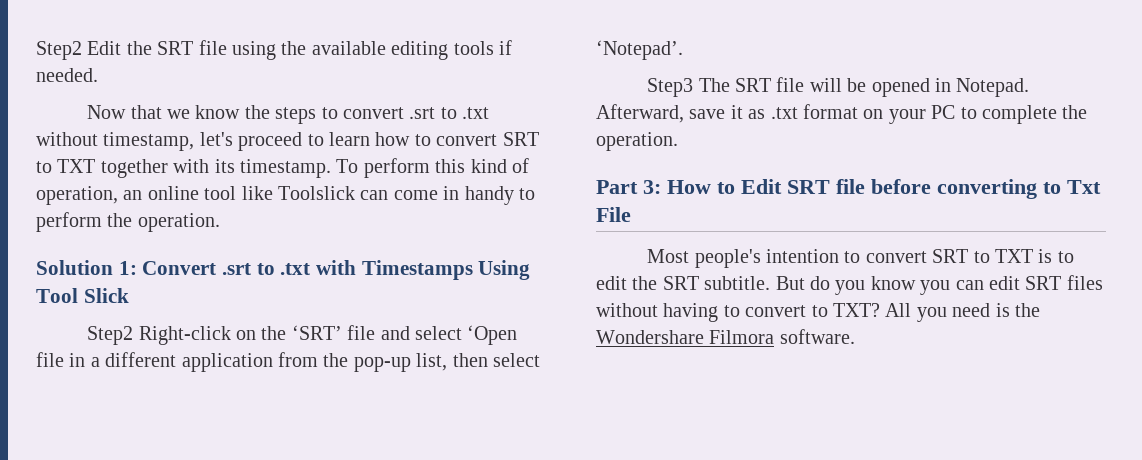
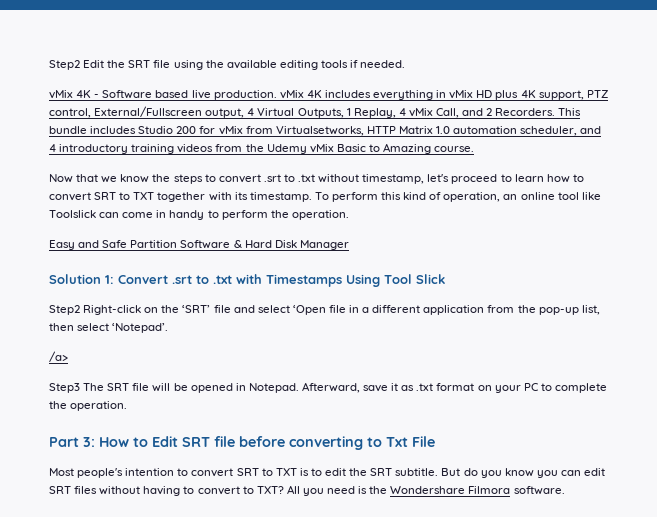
(98, 75) none -> [49,90,608,100] [49,106,582,118] [49,126,602,136] [49,143,475,154] // vMix 4K - Software based live production. vMix 4K includes everything in vMix HD plus 4K support, PTZ control, External/Fullscreen output, 4 Virtual Outputs, 1 Replay, 4 vMix Call, and 2 Recorders. This bundle includes Studio 200 for vMix from Virtualsetworks, HTTP Matrix 1.0 automation scheduler, and 4 introductory training videos from the Udemy vMix Basic to Amazing course.
(220, 222) none -> [49,240,349,250] // Easy and Safe Partition Software & Hard Disk Manager
(683, 50) none -> [49,351,68,362] // /a>

